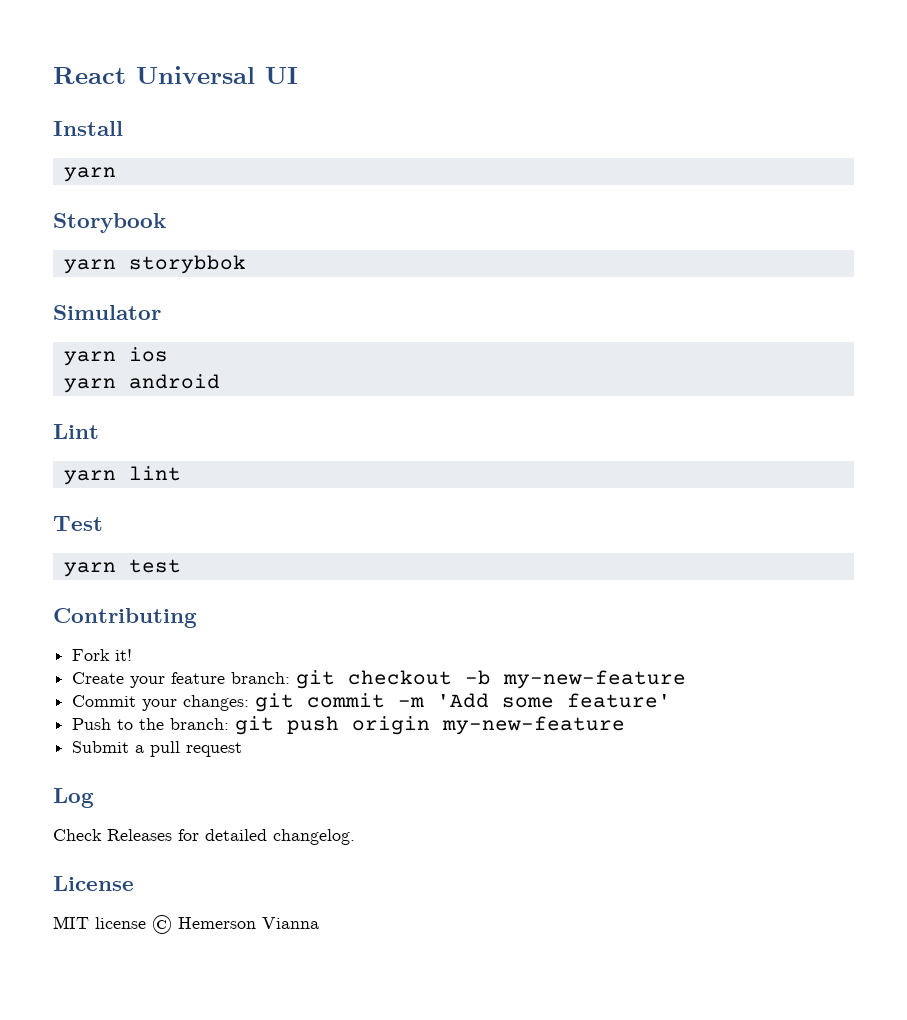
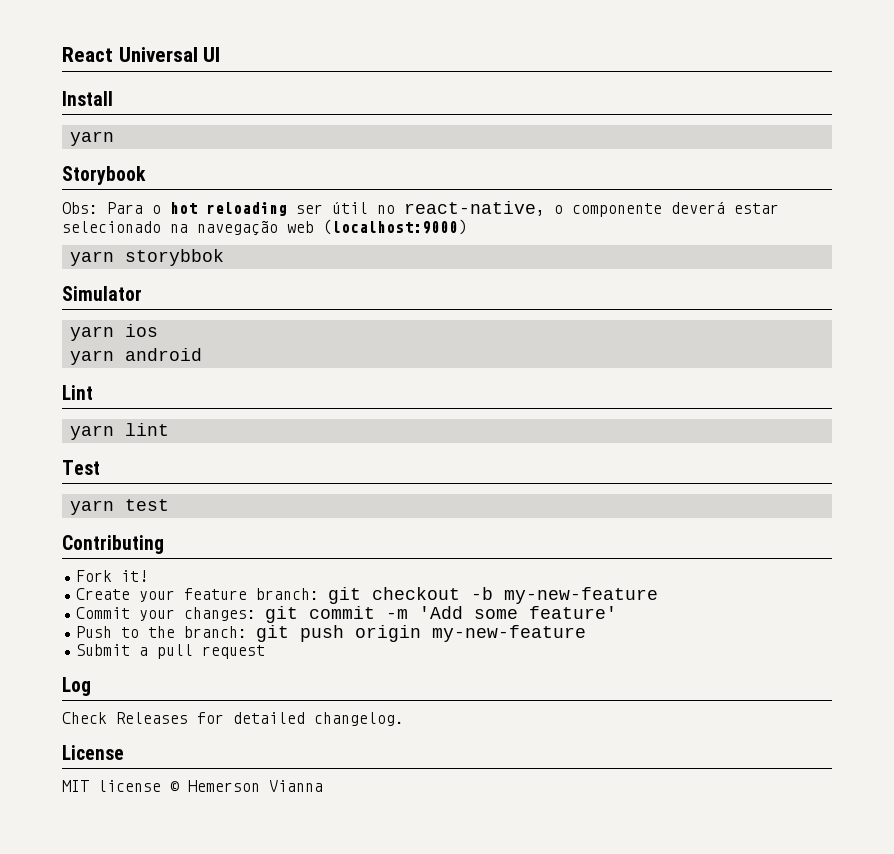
(166, 223) none -> [62,201,779,217] [62,219,467,236] // Obs: Para o hot reloading ser útil no react-native, o componente deverá estar selecionado na navegação web (localhost:9000)

